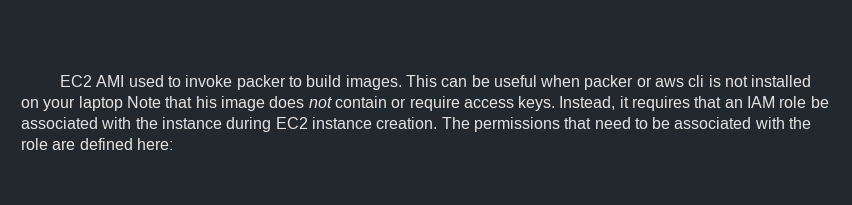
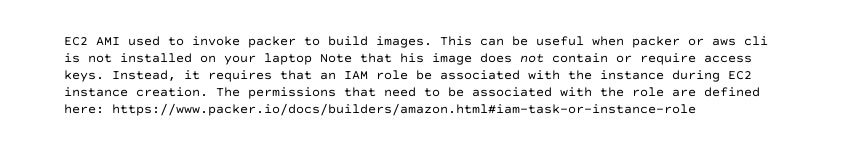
(173, 144) none -> [112,103,696,116] https://www.packer.io/docs/builders/amazon.html#iam-task-or-instance-role

